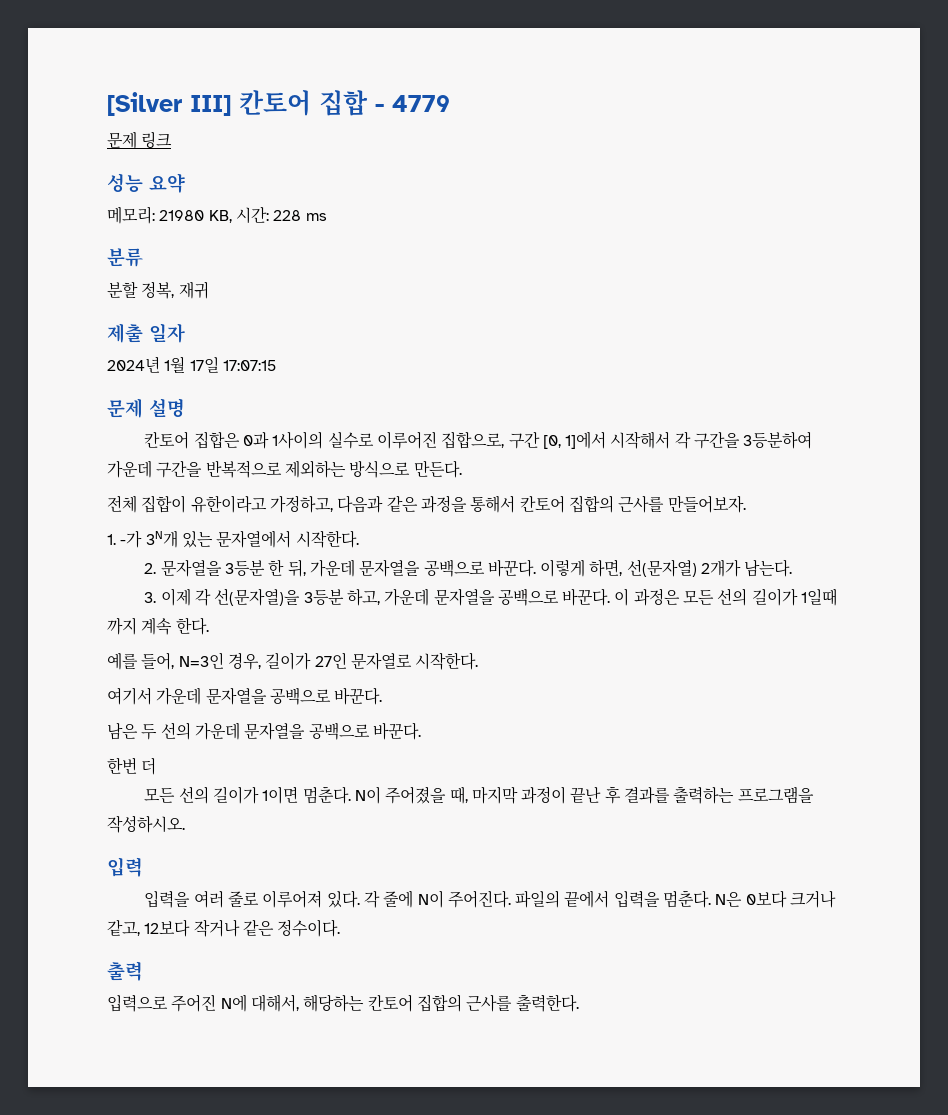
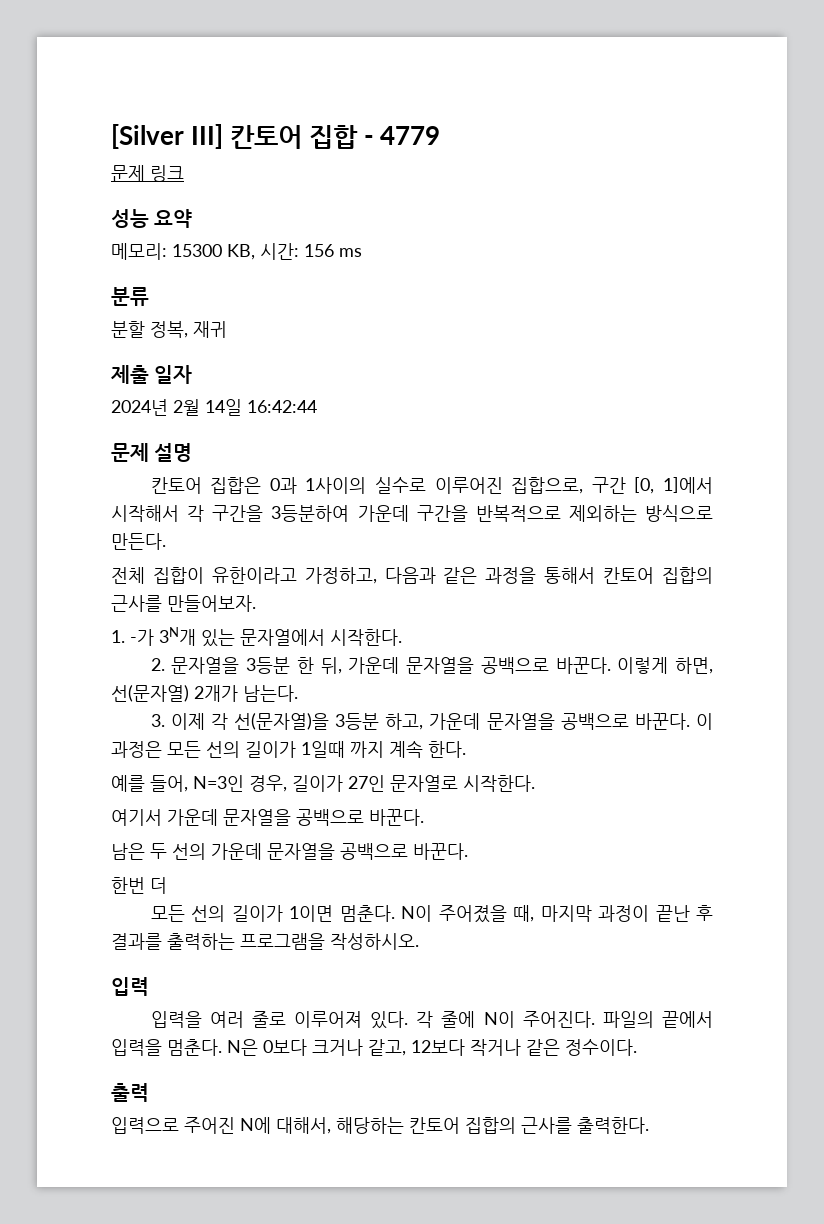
[159,210,205,221] 21980 -> [172,244,222,257] 15300
[273,210,302,221] 228 -> [304,244,334,257] 156
[164,356,276,373] 1월 17일 17:07:15 -> [173,399,317,416] 2월 14일 16:42:44

